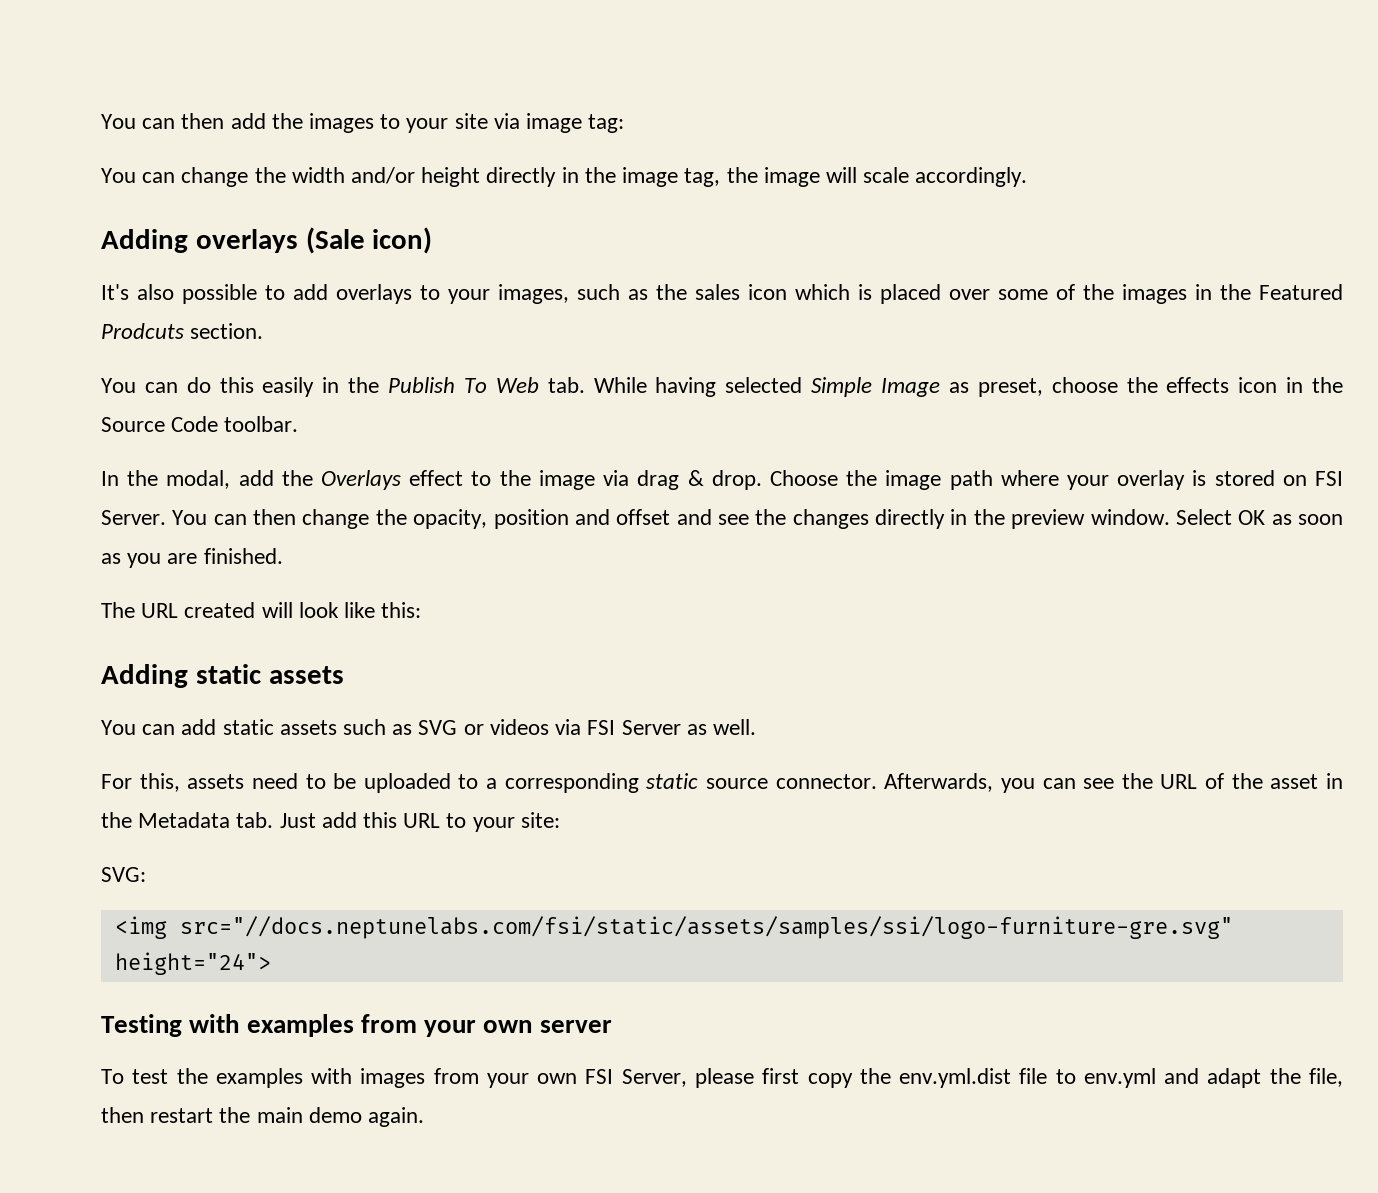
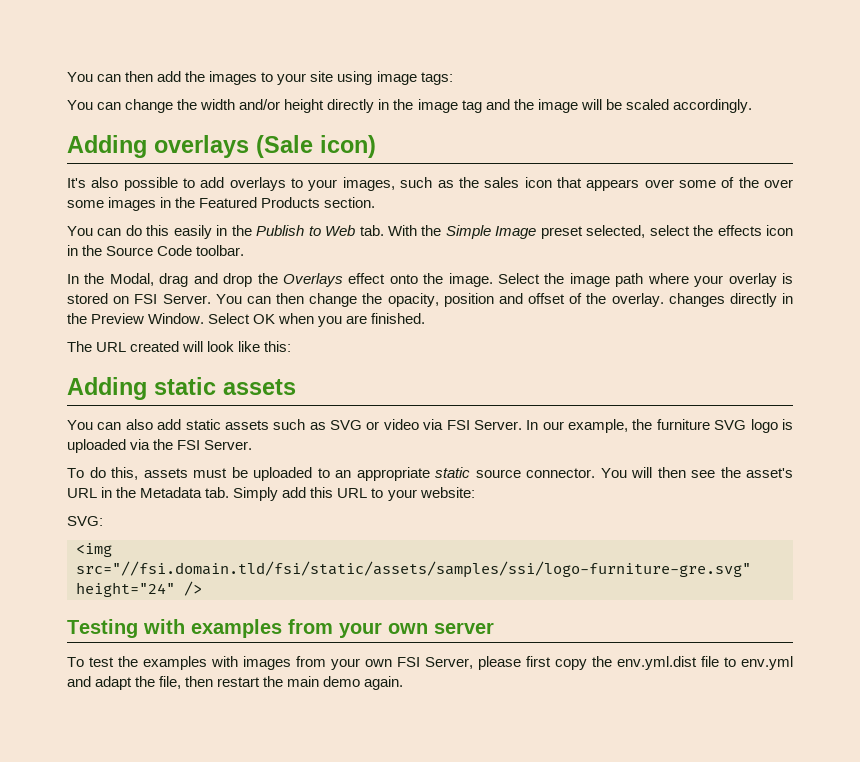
[493,113,625,133] via image tag: -> [337,71,453,85] using image tags:
[684,168,721,187] tag, -> [461,99,510,113] tag and
[863,167,910,183] scale -> [605,99,669,110] be scaled
[795,284,941,304] which is placed -> [556,177,640,191] that appears
(1114, 292) none -> [764,179,794,188] [67,200,104,208] over some
[101,323,184,339] Prodcuts -> [261,197,321,208] Products
[463,378,487,393] To -> [308,226,321,236] to
[593,377,1118,397] While having selected Simple Image as preset, choose -> [387,225,690,239] With the Simple Image preset selected, select
[166,470,838,490] modal, add the Overlays effect to the image via drag & drop. Choose -> [109,273,541,287] Modal, drag and drop the Overlays effect onto the image. Select
[676,509,787,525] and see the -> [569,293,664,307] of the overlay.
[1011,509,1343,529] [101,553,121,564] preview window. Select OK as soon as -> [91,313,315,324] Preview Window. Select OK when
(176, 729) none -> [125,419,153,430] also
[489,719,549,735] videos -> [383,419,419,430] video
[621,719,756,735] [101,773,326,792] Server as well. // For this, assets need to -> [473,419,794,433] [67,439,253,453] [67,467,227,480] Server. In our example, the furniture SVG logo is uploaded via the FSI Server. // To do this, assets must
[486,773,639,793] a corresponding -> [335,467,430,481] an appropriate
[884,773,1319,793] Afterwards, you can see the URL of the asset -> [600,467,793,478] [67,488,97,498] You will then see the asset's URL
[279,813,316,828] Just -> [233,487,279,501] Simply
[520,812,560,828] site: -> [419,487,475,498] website:
[179,916,1233,939] [114,952,271,975] src="//docs.neptunelabs.com/fsi/static/assets/samples/ssi/logo-furniture-gre.svg" height="24"> -> [76,561,751,578] [76,581,202,597] src="//fsi.domain.tld/fsi/static/assets/samples/ssi/logo-furniture-gre.svg" height="24" />

